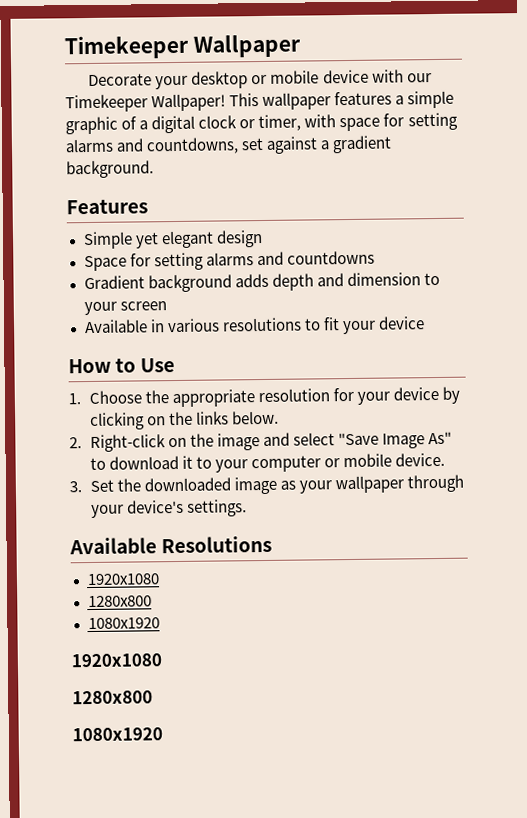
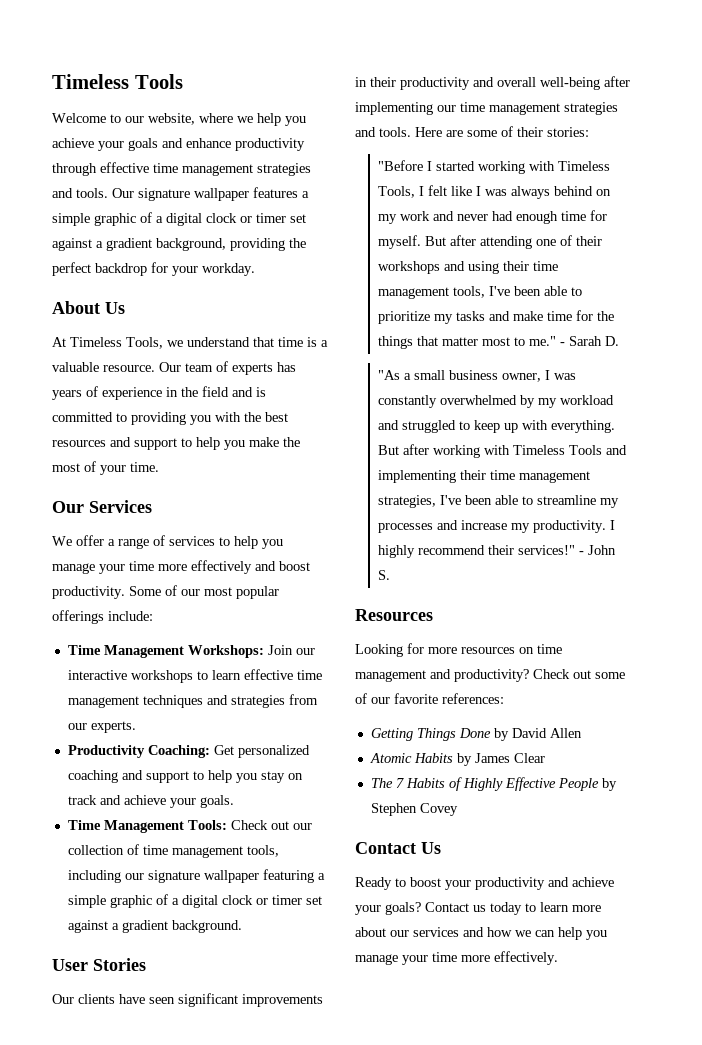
[64,33,301,60] [88,69,432,90] [65,93,260,113] Timekeeper Wallpaper // Decorate your desktop or mobile device with our Timekeeper Wallpaper! This -> [52,74,183,89] [52,113,306,126] [52,138,305,151] [52,162,311,176] [52,188,190,201] Timeless Tools // Welcome to our website, where we help you achieve your goals and enhance productivity through effective time management strategies and tools. Our signature
[258,112,458,132] [65,137,240,155] timer, with space for setting alarms and countdowns, -> [256,213,306,223] [52,238,306,251] [52,262,255,276] [52,301,125,314] [52,337,328,349] [52,361,296,375] [52,386,266,400] [52,412,288,425] [52,437,300,450] [52,461,159,475] [52,500,152,513] [52,535,283,549] [52,560,310,574] [52,585,279,599] [52,610,153,624] [67,645,315,658] [67,669,322,683] [67,694,318,708] [67,721,136,733] [67,745,310,758] [67,770,303,783] [67,795,234,808] [67,820,312,833] [67,844,279,858] [67,869,325,883] [67,894,302,908] timer set against a gradient background, providing the perfect backdrop for your workday. // About Us // At Timeless Tools, we understand that time is a valuable resource. Our team of experts has years of experience in the field and is committed to providing you with the best resources and support to help you make the most of your time. // Our Services // We offer a range of services to help you manage your time more effectively and boost productivity. Some of our most popular offerings include: // Time Management Workshops: Join our interactive workshops to learn effective time management techniques and strategies from our experts. // Productivity Coaching: Get personalized coaching and support to help you stay on track and achieve your goals. // Time Management Tools: Check out our collection of time management tools, including our signature wallpaper featuring a simple graphic of a digital clock or timer
[66,199,148,215] [82,230,263,250] [83,250,375,272] [83,272,440,293] [83,301,167,316] [83,316,425,335] [68,358,176,374] [68,386,461,408] [89,410,280,431] [69,431,453,453] [89,452,446,473] [69,474,465,495] [90,499,248,519] [69,535,273,555] [86,573,160,586] [87,595,152,608] [87,617,160,630] [71,653,162,668] [72,690,153,705] [72,727,163,742] Features // Simple yet elegant design // Space for setting alarms and countdowns // Gradient background adds depth and dimension to your screen // Available in various resolutions to fit your device // How to Use // 1. Choose the appropriate resolution for your device by clicking on the links below. // 2. Right-click on the image and select "Save Image As" to download it to your computer or mobile device. // 3. Set the downloaded image as your wallpaper through your device's settings. // Available Resolutions // 1920x1080 // 1280x800 // 1080x1920 // 1920x1080 // 1280x800 // 1080x1920 -> [52,958,146,971] [52,993,323,1007] [355,76,630,90] [355,102,618,115] [355,126,589,137] [378,160,611,174] [378,185,612,199] [378,210,608,224] [378,235,603,249] [378,261,559,274] [378,286,583,299] [378,310,615,324] [378,336,620,349] [378,370,577,382] [378,395,615,408] [378,420,616,433] [378,444,628,458] [378,470,591,483] [378,495,620,508] [378,520,616,533] [378,545,617,558] [378,570,391,580] [355,609,433,621] [355,643,562,657] [355,669,625,682] [355,693,504,704] [370,728,582,741] [369,753,545,766] [370,777,617,791] [370,803,458,816] [355,842,441,854] [355,877,614,890] [355,902,601,915] [355,927,607,940] [355,951,558,965] User Stories // Our clients have seen significant improvements in their productivity and overall well-being after implementing our time management strategies and tools. Here are some of their stories: // "Before I started working with Timeless Tools, I felt like I was always behind on my work and never had enough time for myself. But after attending one of their workshops and using their time management tools, I've been able to prioritize my tasks and make time for the things that matter most to me." - Sarah D. // "As a small business owner, I was constantly overwhelmed by my workload and struggled to keep up with everything. But after working with Timeless Tools and implementing their time management strategies, I've been able to streamline my processes and increase my productivity. I highly recommend their services!" - John S. // Resources // Looking for more resources on time management and productivity? Check out some of our favorite references: // Getting Things Done by David Allen // Atomic Habits by James Clear // The 7 Habits of Highly Effective People by Stephen Covey // Contact Us // Ready to boost your productivity and achieve your goals? Contact us today to learn more about our services and how we can help you manage your time more effectively.

